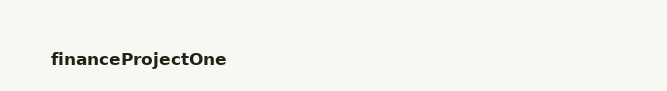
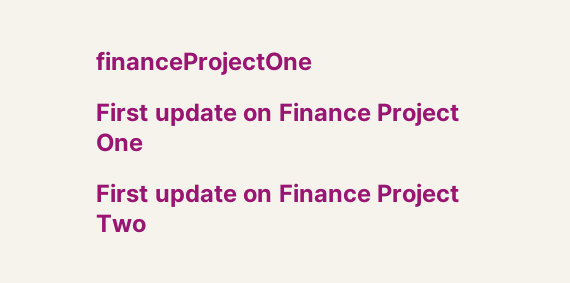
(227, 60) none -> [96,102,460,126] [96,133,143,152] [96,183,460,207] [96,214,146,233] // First update on Finance Project One // First update on Finance Project Two

